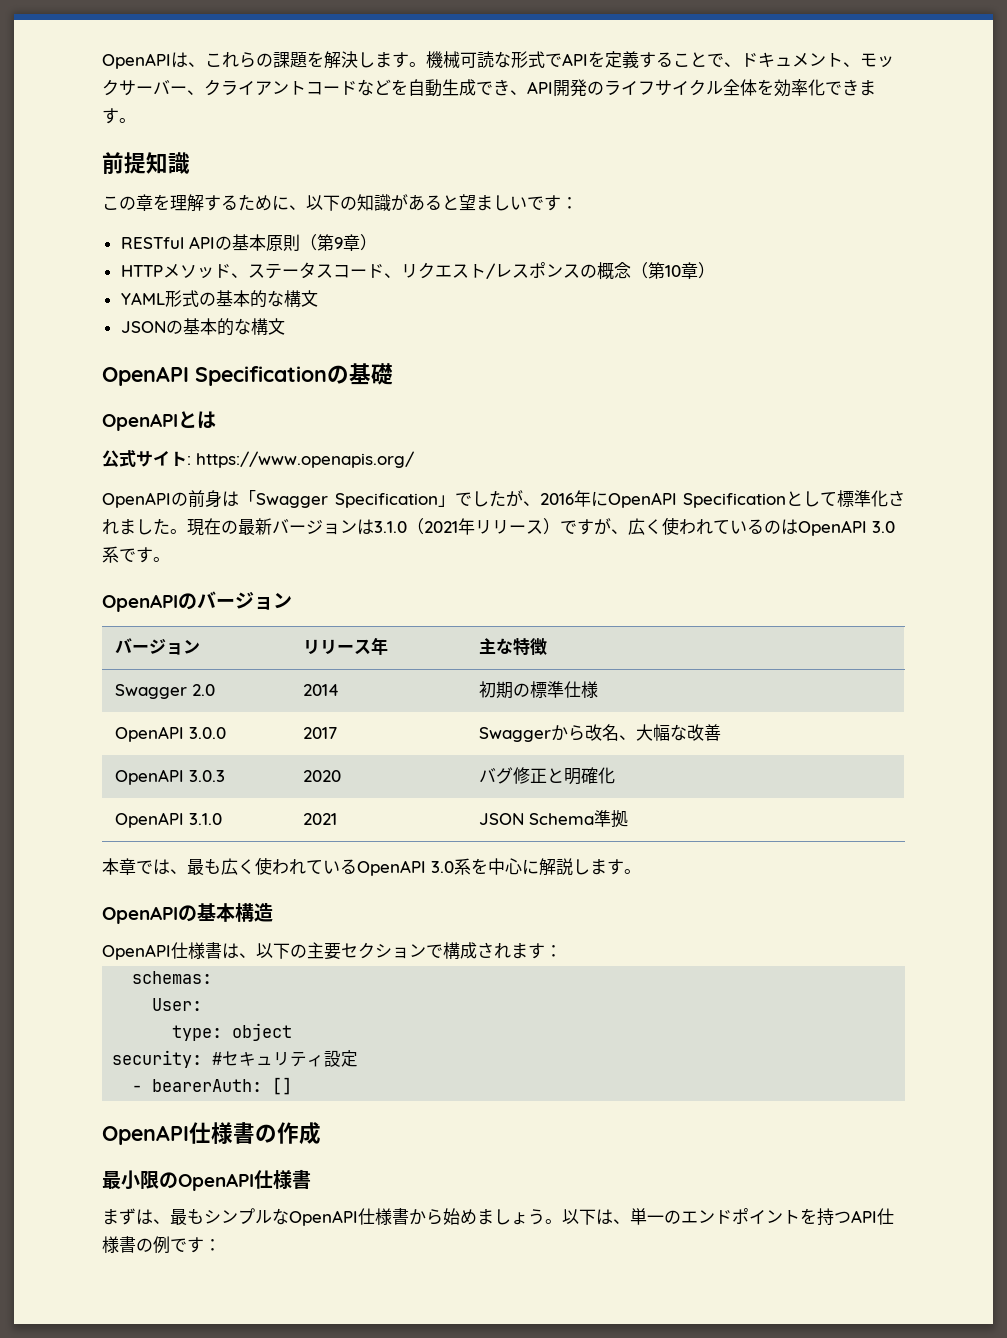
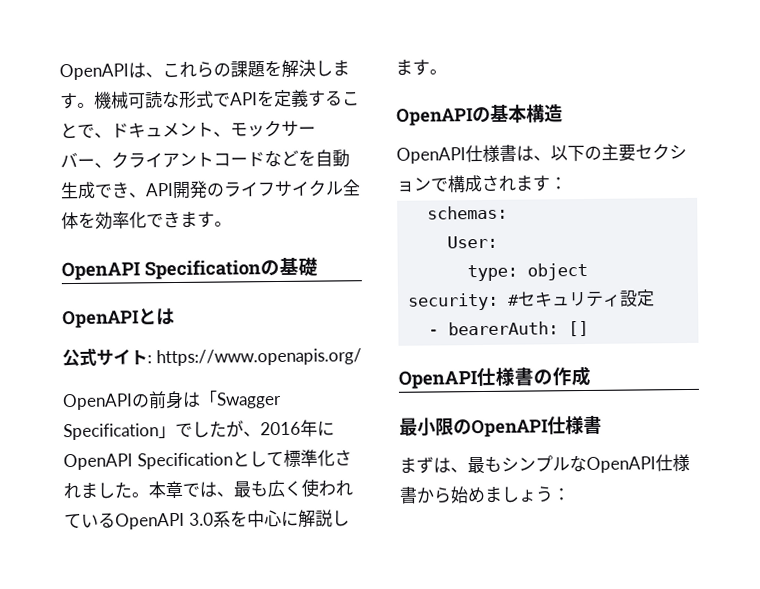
[102,152,190,174] [102,194,578,212] [120,234,377,252] [120,262,715,280] [120,290,318,308] [120,318,285,336] // 前提知識 // この章を理解するために、以下の知識があると望ましいです： // RESTful APIの基本原則（第9章） // HTTPメソッド、ステータスコード、リクエスト/レスポンスの概念（第10章） // YAML形式の基本的な構文 // JSONの基本的な構文 -> (232, 224) none
[187,517,895,536] [102,546,170,563] [102,591,292,612] [114,638,200,655] [302,637,388,655] [478,638,547,656] [114,684,215,699] [302,684,339,696] [478,681,598,699] [114,726,226,742] [302,727,337,739] [478,724,721,742] [114,769,225,785] [302,770,341,782] [478,767,615,785] [114,812,222,828] [302,813,337,825] [478,810,628,828] 現在の最新バージョンは3.1.0（2021年リリース）ですが、広く使われているのはOpenAPI 3.0系です。 // OpenAPIのバージョン // バージョン | リリース年 | 主な特徴 // Swagger 2.0 | 2014 | 初期の標準仕様 // OpenAPI 3.0.0 | 2017 | Swaggerから改名、大幅な改善 // OpenAPI 3.0.3 | 2020 | バグ修正と明確化 // OpenAPI 3.1.0 | 2021 | JSON Schema準拠 // -> (149, 495) none
[545,1208,894,1226] [102,1236,204,1254] 。以下は、単一のエンドポイントを持つAPI仕様書の例です -> (554, 494) none

